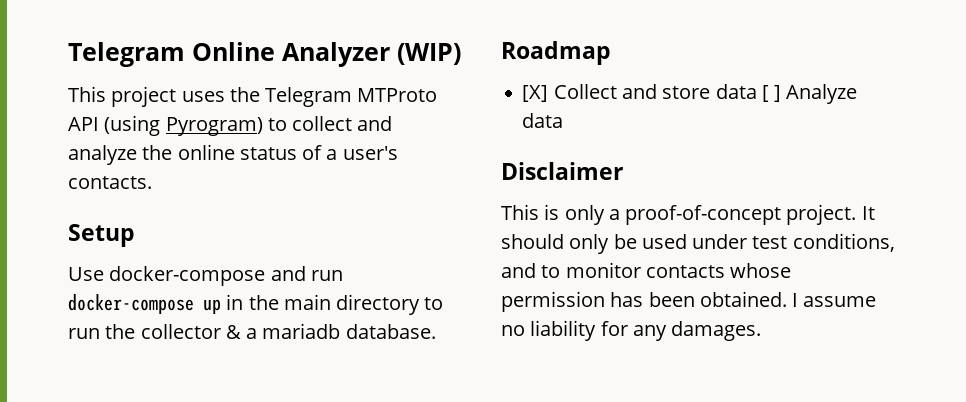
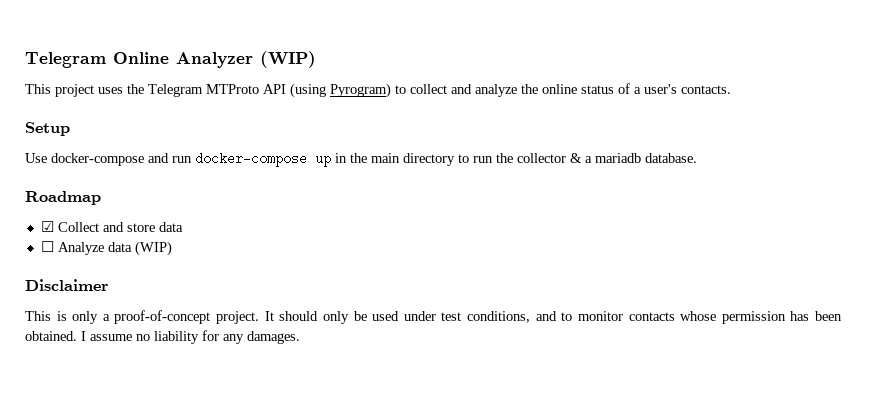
[522,85,549,102] [X] -> [40,221,54,232] ☑
[761,85,782,102] [ ] -> [40,241,54,252] // ☐
(564, 120) none -> [134,241,172,256] (WIP)

